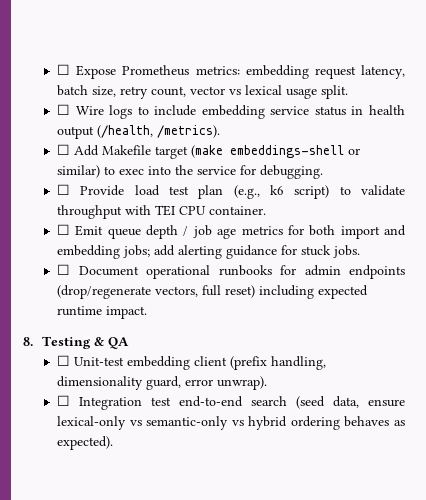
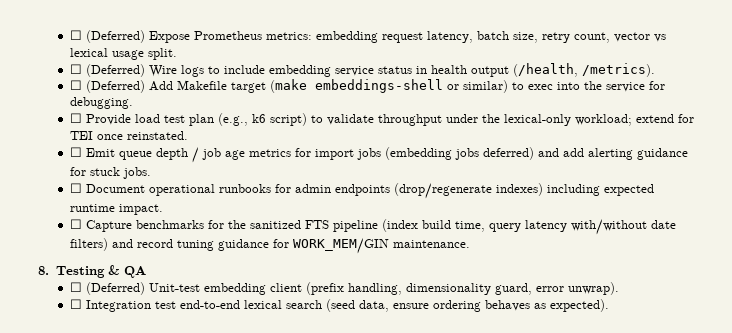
[56,64,70,75] ☐ -> [69,30,145,43] ☐ (Deferred)
(70, 109) none -> [85,64,145,77] (Deferred)
(70, 149) none -> [85,80,145,93] (Deferred)
[124,205,266,216] with TEI CPU container. -> [445,114,694,126] [69,131,188,140] under the lexical-only workload; extend for TEI once reinstated.
[309,225,406,239] [56,245,150,259] both import and embedding jobs; -> [314,147,559,160] import jobs (embedding jobs deferred) and
[154,285,255,298] vectors, full reset) -> [495,183,543,196] indexes)
(147, 312) none -> [69,219,676,235] [69,238,470,254] // ☐ Capture benchmarks for the sanitized FTS pipeline (index build time, query latency with/without date filters) and record tuning guidance for WORK_MEM/GIN maintenance.
(70, 360) none -> [85,282,145,295] (Deferred)
(243, 401) none -> [243,300,282,309] lexical
[56,416,288,430] lexical-only vs semantic-only vs hybrid -> (429, 306) none

